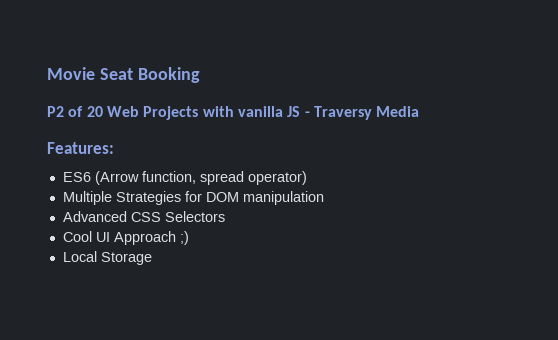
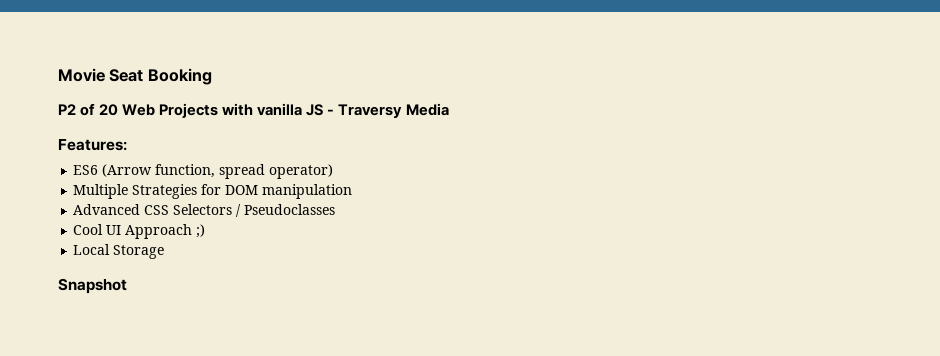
(225, 216) none -> [236,204,336,217] / Pseudoclasses
(152, 258) none -> [58,278,127,294] // Snapshot

